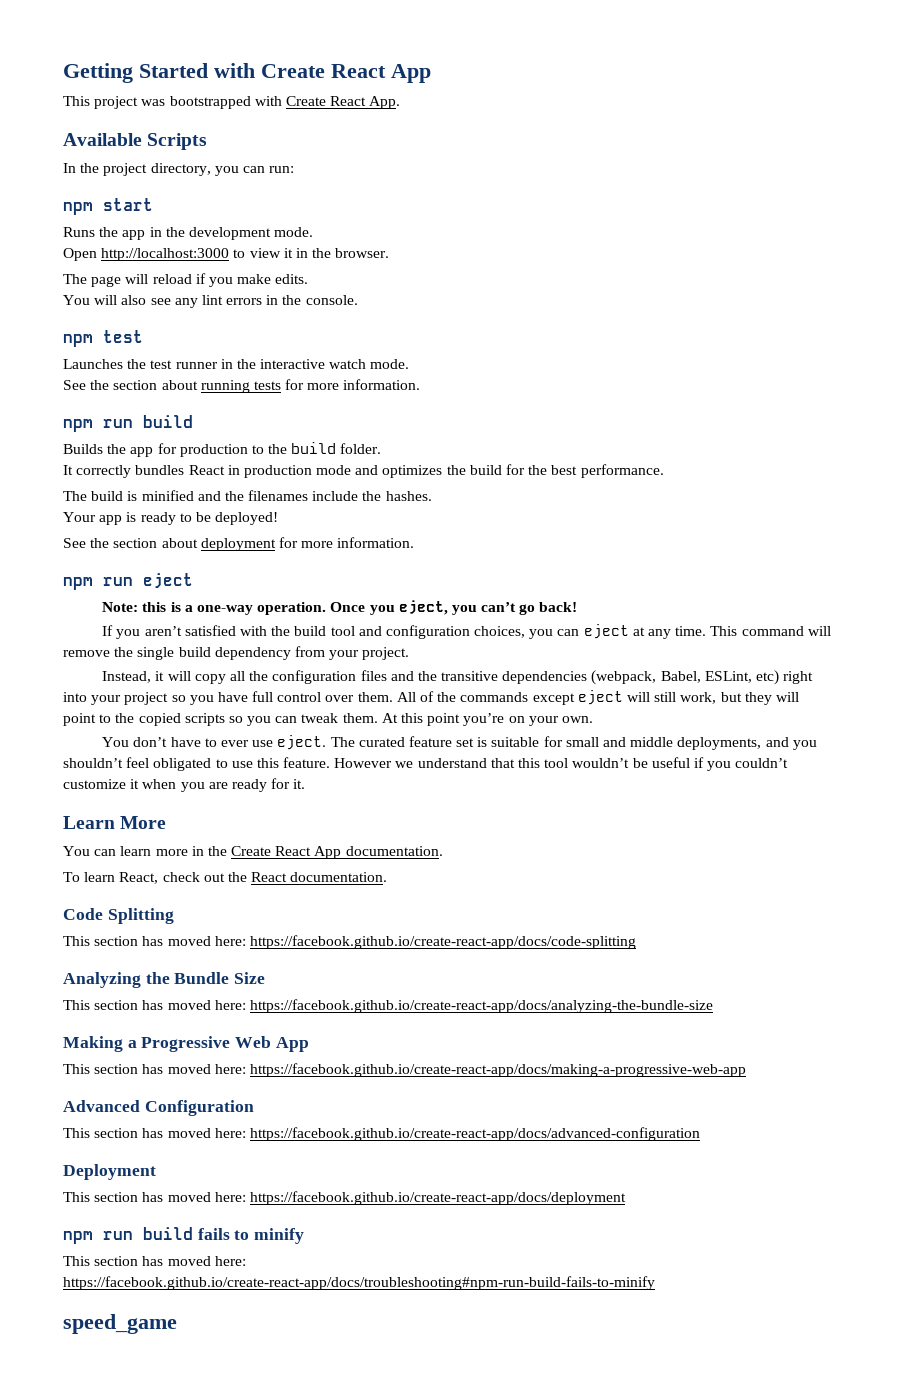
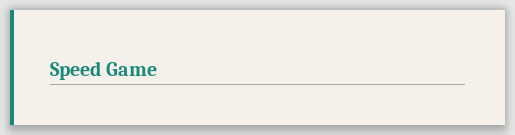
[63,63,431,83] [63,96,401,109] [63,133,208,150] [63,163,295,176] [63,198,153,215] [63,227,314,240] [63,248,390,261] [63,273,309,287] [63,295,358,308] [63,330,143,347] [63,359,410,369] [63,379,421,393] [63,415,193,432] [63,442,382,457] [63,464,664,478] [63,490,432,501] [63,512,279,525] [63,537,415,551] [63,573,193,590] [102,600,578,615] [102,624,831,639] [63,646,410,660] [102,670,814,685] [63,690,799,705] [63,713,593,726] [102,735,817,750] [63,757,789,771] [63,778,306,792] [63,816,167,829] [63,846,443,859] [63,872,388,884] [63,908,174,924] [63,935,636,949] [63,972,266,988] [63,999,713,1013] [63,1036,309,1052] [63,1063,746,1077] [63,1100,254,1116] [63,1127,700,1141] [63,1164,156,1180] [63,1191,626,1205] [63,1227,305,1244] [63,1256,246,1266] [63,1276,655,1290] [63,1314,177,1334] Getting Started with Create React App // This project was bootstrapped with Create React App. // Available Scripts // In the project directory, you can run: // npm start // Runs the app in the development mode. // Open http://localhost:3000 to view it in the browser. // The page will reload if you make edits. // You will also see any lint errors in the console. // npm test // Launches the test runner in the interactive watch mode. // See the section about running tests for more information. // npm run build // Builds the app for production to the build folder. // It correctly bundles React in production mode and optimizes the build for the best performance. // The build is minified and the filenames include the hashes. // Your app is ready to be deployed! // See the section about deployment for more information. // npm run eject // Note: this is a one-way operation. Once you eject, you can’t go back! // If you aren’t satisfied with the build tool and configuration choices, you can eject at any time. This command will remove the single build dependency from your project. // Instead, it will copy all the configuration files and the transitive dependencies (webpack, Babel, ESLint, etc) right into your project so you have full control over them. All of the commands except eject will still work, but they will point to the copied scripts so you can tweak them. At this point you’re on your own. // You don’t have to ever use eject. The curated feature set is suitable for small and middle deployments, and you shouldn’t feel obligated to use this feature. However we understand that this tool wouldn’t be useful if you couldn’t customize it when you are ready for it. // Learn More // You can learn more in the Create React App documentation. // To learn React, check out the React documentation. // Code Splitting // This section has moved here: https://facebook.github.io/create-react-app/docs/code-splitting // Analyzing the Bundle Size // This section has moved here: https://facebook.github.io/create-react-app/docs/analyzing-the-bundle-size // Making a Progressive Web App // This section has moved here: https://facebook.github.io/create-react-app/docs/making-a-progressive-web-app // Advanced Configuration // This section has moved here: https://facebook.github.io/create-react-app/docs/advanced-configuration // Deployment // This section has moved here: https://facebook.github.io/create-react-app/docs/deployment // npm run build fails to minify // This section has moved here: https://facebook.github.io/create-react-app/docs/troubleshooting#npm-run-build-fails-to-minify // speed_game -> [50,61,158,80] Speed Game

